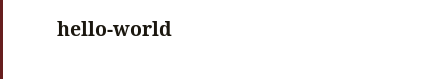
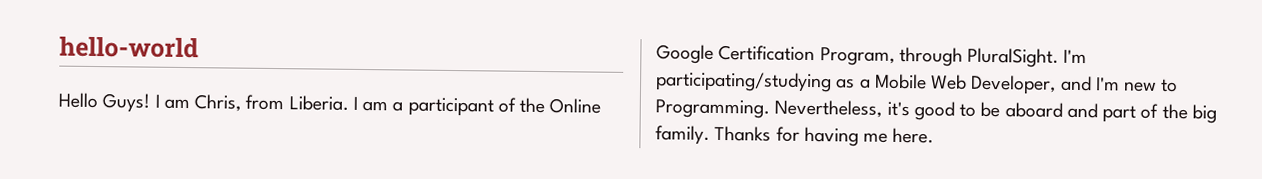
(172, 28) none -> [58,92,602,117] [656,44,1088,68] [655,71,1179,95] [655,99,1217,124] [655,125,935,147] // Hello Guys! I am Chris, from Liberia. I am a participant of the Online Google Certification Program, through PluralSight. I'm participating/studying as a Mobile Web Developer, and I'm new to Programming. Nevertheless, it's good to be aboard and part of the big family. Thanks for having me here.

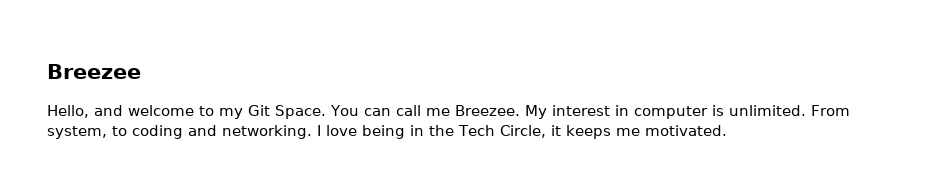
[59,35,199,59] [58,92,602,117] [656,44,1088,68] [655,71,1179,95] [655,99,1217,124] [655,125,935,147] hello-world // Hello Guys! I am Chris, from Liberia. I am a participant of the Online Google Certification Program, through PluralSight. I'm participating/studying as a Mobile Web Developer, and I'm new to Programming. Nevertheless, it's good to be aboard and part of the big family. Thanks for having me here. -> [47,64,141,79] [47,105,850,119] [47,125,727,139] Breezee // Hello, and welcome to my Git Space. You can call me Breezee. My interest in computer is unlimited. From system, to coding and networking. I love being in the Tech Circle, it keeps me motivated.

